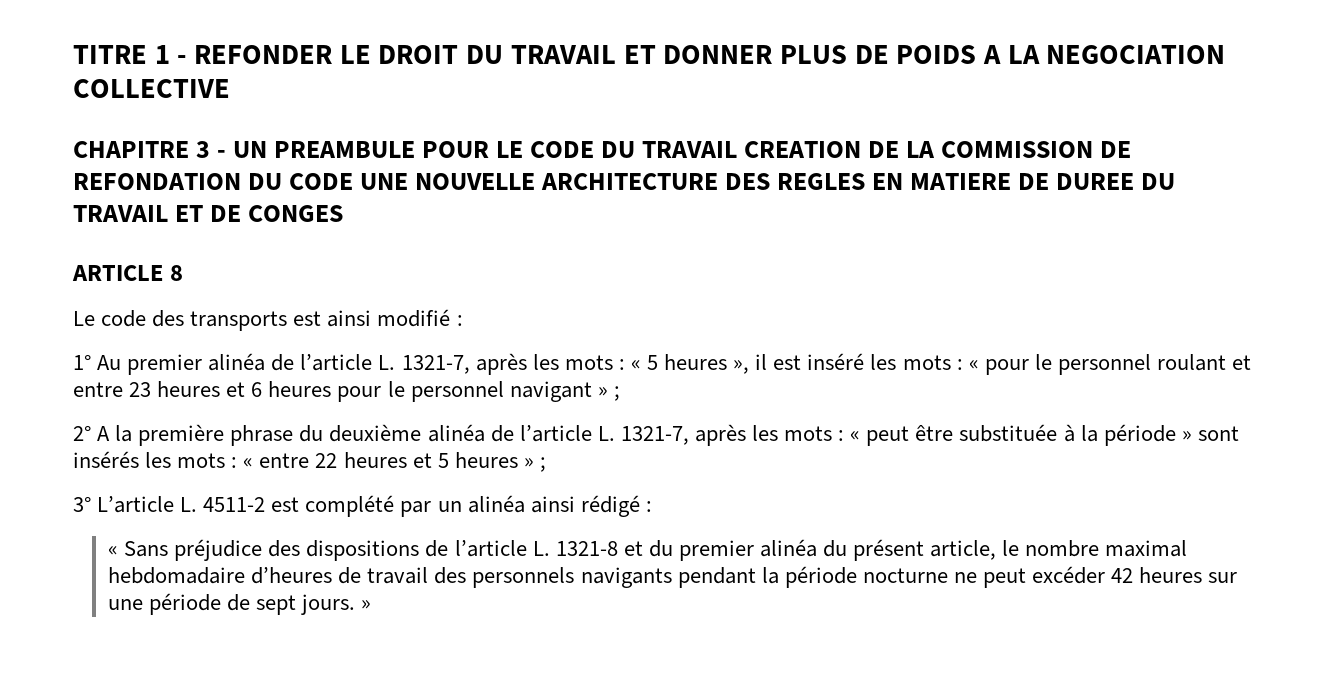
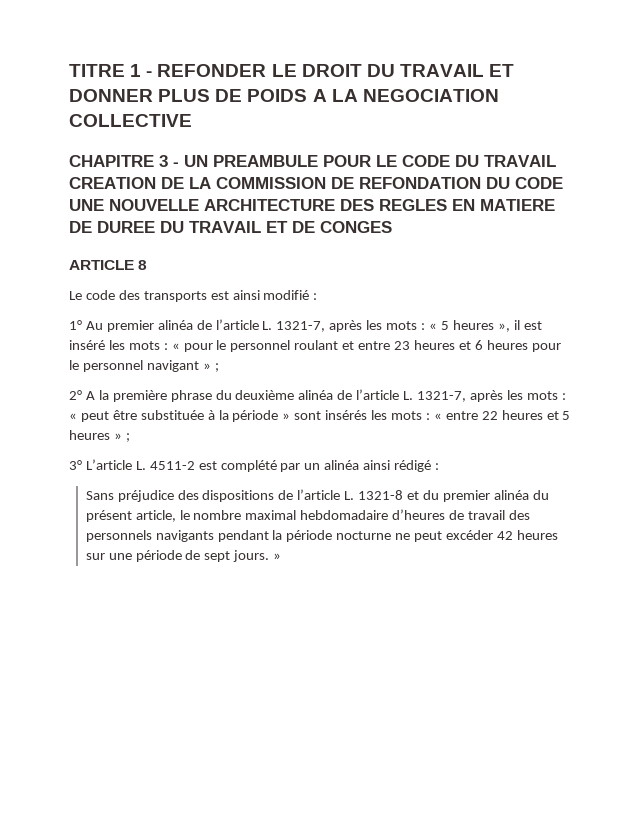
[108,546,119,556] « -> (440, 466) none

